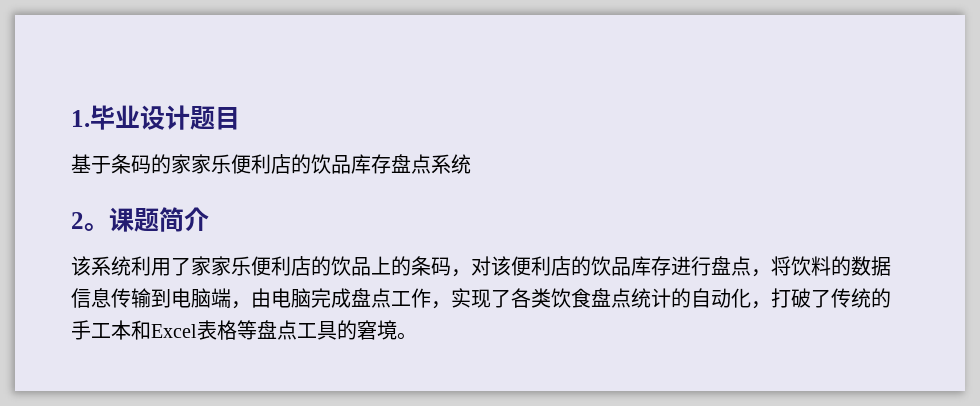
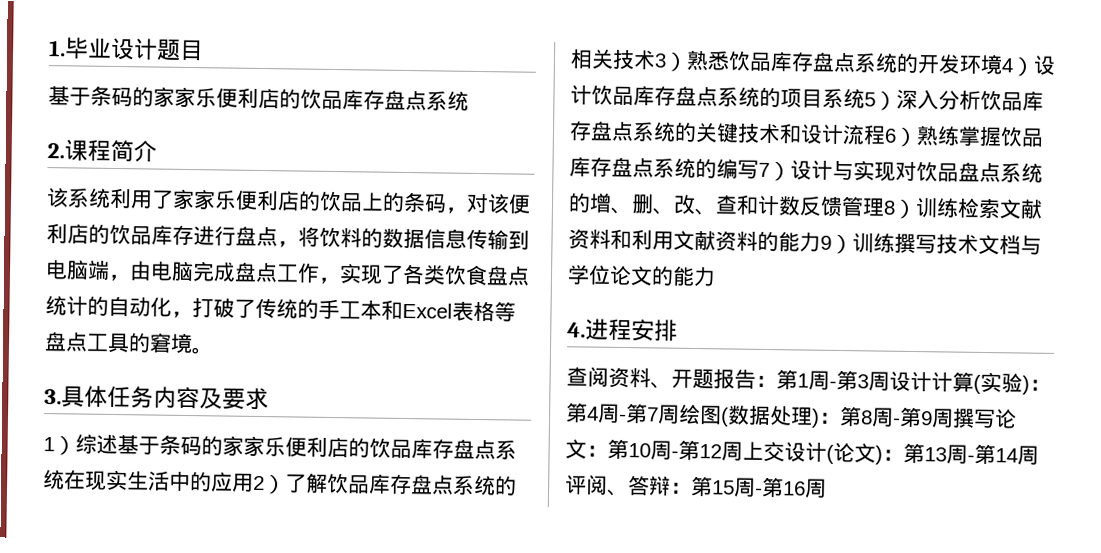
[71,207,159,232] 2。课题 -> [47,139,111,162] 2.课程
(417, 336) none -> [44,385,269,411] [43,433,517,460] [43,469,517,496] [570,48,1056,77] [570,84,1044,111] [569,120,1044,148] [569,156,1043,183] [568,192,1043,220] [568,228,1042,256] [567,264,716,287] [567,318,678,342] [566,366,1051,395] [565,402,1017,429] [565,438,1039,465] [564,474,827,498] // 3.具体任务内容及要求 // 1）综述基于条码的家家乐便利店的饮品库存盘点系统在现实生活中的应用2）了解饮品库存盘点系统的相关技术3）熟悉饮品库存盘点系统的开发环境4）设计饮品库存盘点系统的项目系统5）深入分析饮品库存盘点系统的关键技术和设计流程6）熟练掌握饮品库存盘点系统的编写7）设计与实现对饮品盘点系统的增、删、改、查和计数反馈管理8）训练检索文献资料和利用文献资料的能力9）训练撰写技术文档与学位论文的能力 // 4.进程安排 // 查阅资料、开题报告：第1周-第3周设计计算(实验)：第4周-第7周绘图(数据处理)：第8周-第9周撰写论文：第10周-第12周上交设计(论文)：第13周-第14周评阅、答辩：第15周-第16周

